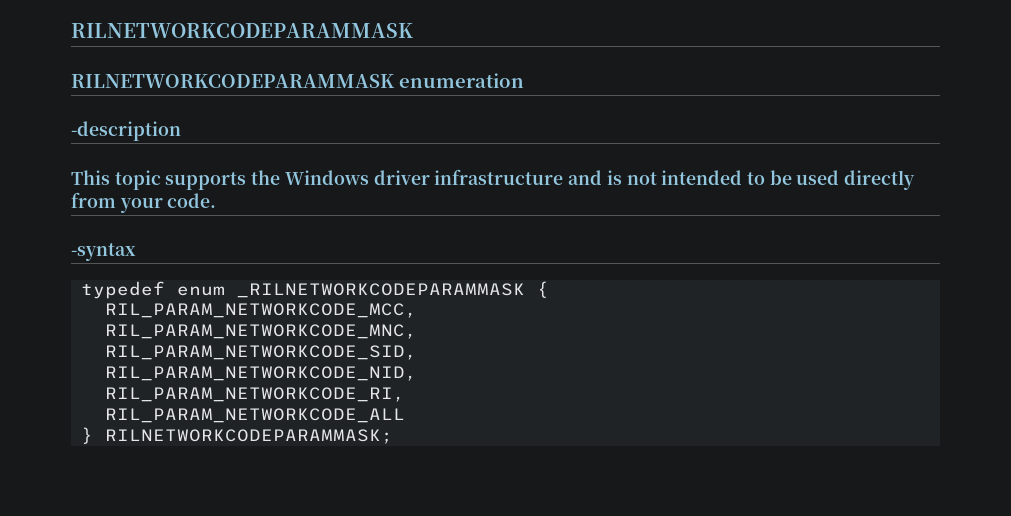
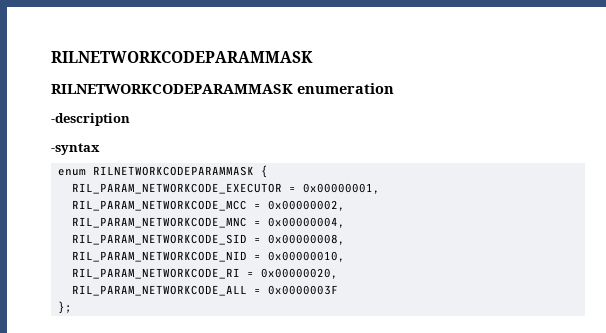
[71,169,916,190] [71,192,217,213] [71,243,136,261] [80,281,549,299] [104,303,417,318] [104,324,417,339] [104,345,417,360] [104,366,417,381] [104,387,405,402] [104,408,405,423] [80,427,393,444] This topic supports the Windows driver infrastructure and is not intended to be used directly from your code. // -syntax // typedef enum _RILNETWORKCODEPARAMMASK { // RIL_PARAM_NETWORKCODE_MCC, // RIL_PARAM_NETWORKCODE_MNC, // RIL_PARAM_NETWORKCODE_SID, // RIL_PARAM_NETWORKCODE_NID, // RIL_PARAM_NETWORKCODE_RI, // RIL_PARAM_NETWORKCODE_ALL // } RILNETWORKCODEPARAMMASK; -> [51,143,100,155] [57,165,268,178] [71,183,380,194] [71,200,345,211] [71,217,345,228] [71,234,345,245] [71,251,345,262] [71,268,338,279] [71,285,338,296] [57,301,72,314] -syntax // enum RILNETWORKCODEPARAMMASK { // RIL_PARAM_NETWORKCODE_EXECUTOR = 0x00000001, // RIL_PARAM_NETWORKCODE_MCC = 0x00000002, // RIL_PARAM_NETWORKCODE_MNC = 0x00000004, // RIL_PARAM_NETWORKCODE_SID = 0x00000008, // RIL_PARAM_NETWORKCODE_NID = 0x00000010, // RIL_PARAM_NETWORKCODE_RI = 0x00000020, // RIL_PARAM_NETWORKCODE_ALL = 0x0000003F // };

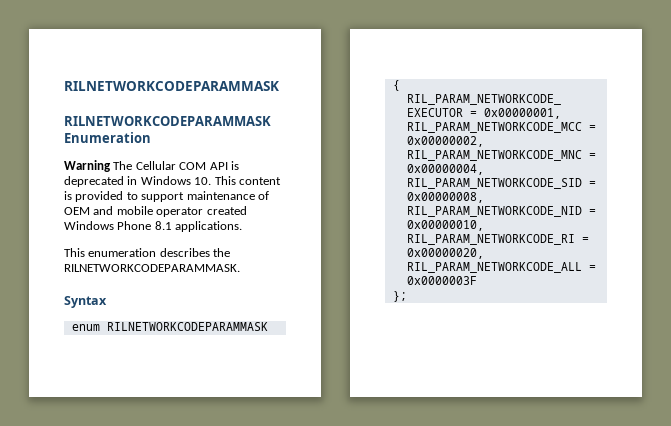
[297,83,394,94] [51,113,130,126] [51,143,100,155] enumeration // -description // -syntax -> [64,132,151,143] [64,160,239,172] [64,176,281,187] [64,191,269,202] [64,206,247,217] [64,221,243,232] [64,248,231,257] [64,264,240,272] [64,296,107,308] Enumeration // Warning The Cellular COM API is deprecated in Windows 10. This content is provided to support maintenance of OEM and mobile operator created Windows Phone 8.1 applications. // This enumeration describes the RILNETWORKCODEPARAMMASK. // Syntax

